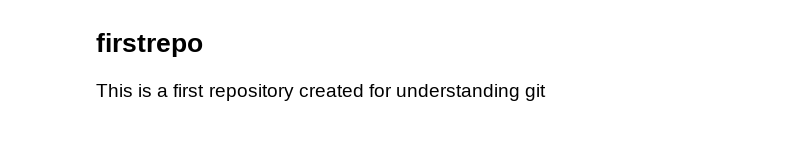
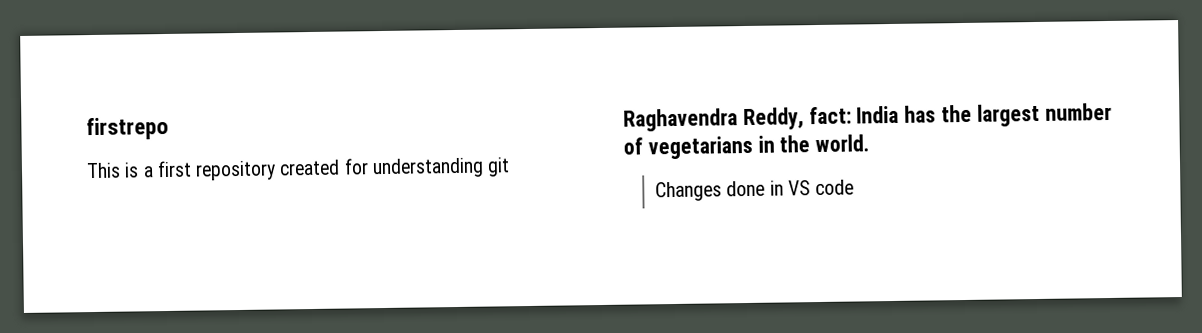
(547, 92) none -> [623,102,1112,132] [623,134,870,160] [655,179,855,202] // Raghavendra Reddy, fact: India has the largest number of vegetarians in the world. // Changes done in VS code

